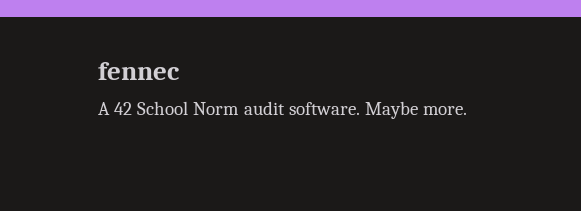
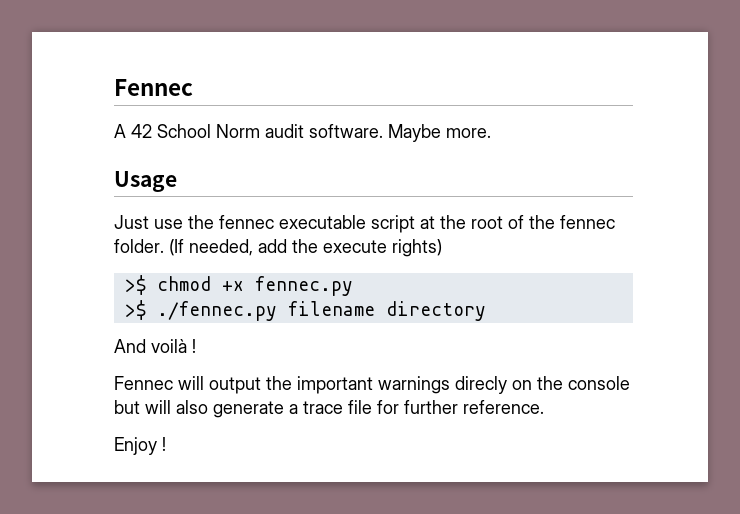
[98,62,180,80] fennec -> [114,79,193,96] Fennec
(467, 110) none -> [114,171,177,192] [114,215,615,233] [114,239,442,257] [124,275,353,296] [124,300,486,321] [114,339,196,353] [114,376,630,394] [114,400,544,418] [114,437,166,455] // Usage // Just use the fennec executable script at the root of the fennec folder. (If needed, add the execute rights) // >$ chmod +x fennec.py // >$ ./fennec.py filename directory // And voilà ! // Fennec will output the important warnings direcly on the console but will also generate a trace file for further reference. // Enjoy !

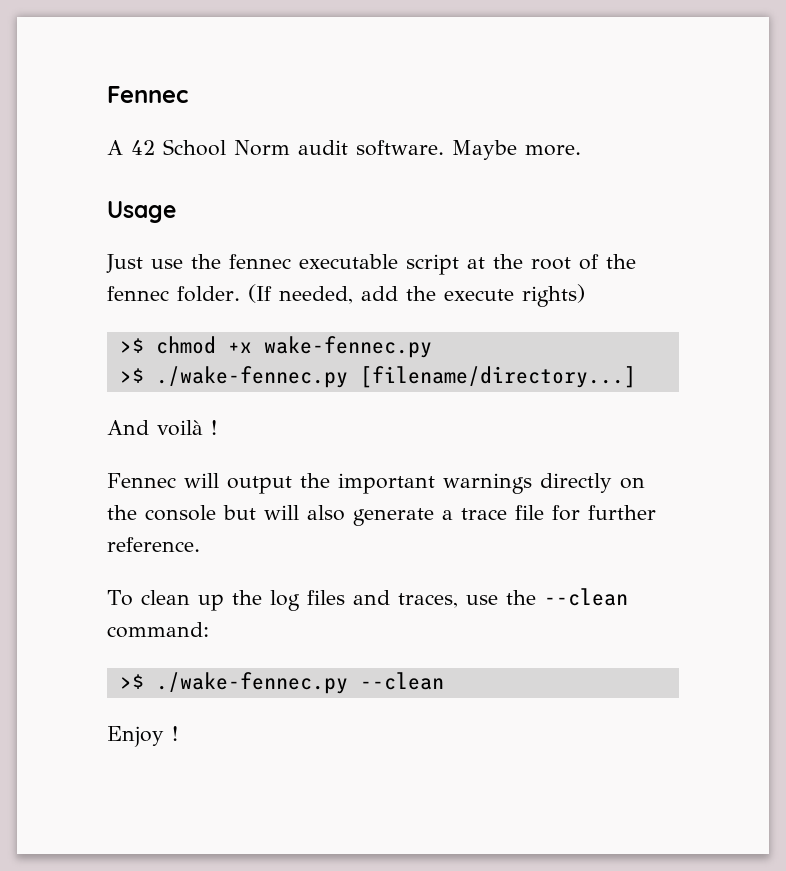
[254,276,353,296] [124,300,486,321] fennec.py // >$ ./fennec.py filename directory -> [263,336,432,358] [119,366,636,388] wake-fennec.py // >$ ./wake-fennec.py [filename/directory...]
[455,376,507,394] direcly -> [540,473,612,493] directly
(544, 407) none -> [107,588,628,611] [107,622,209,638] [119,672,444,694] // To clean up the log files and traces, use the --clean command: // >$ ./wake-fennec.py --clean

